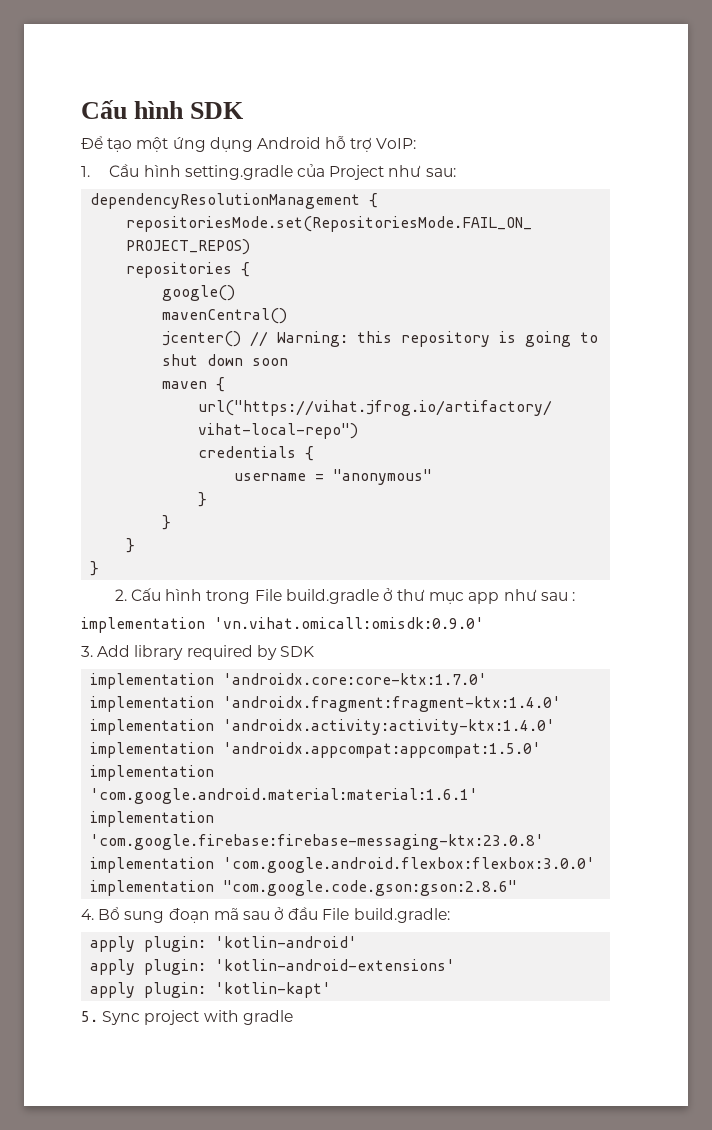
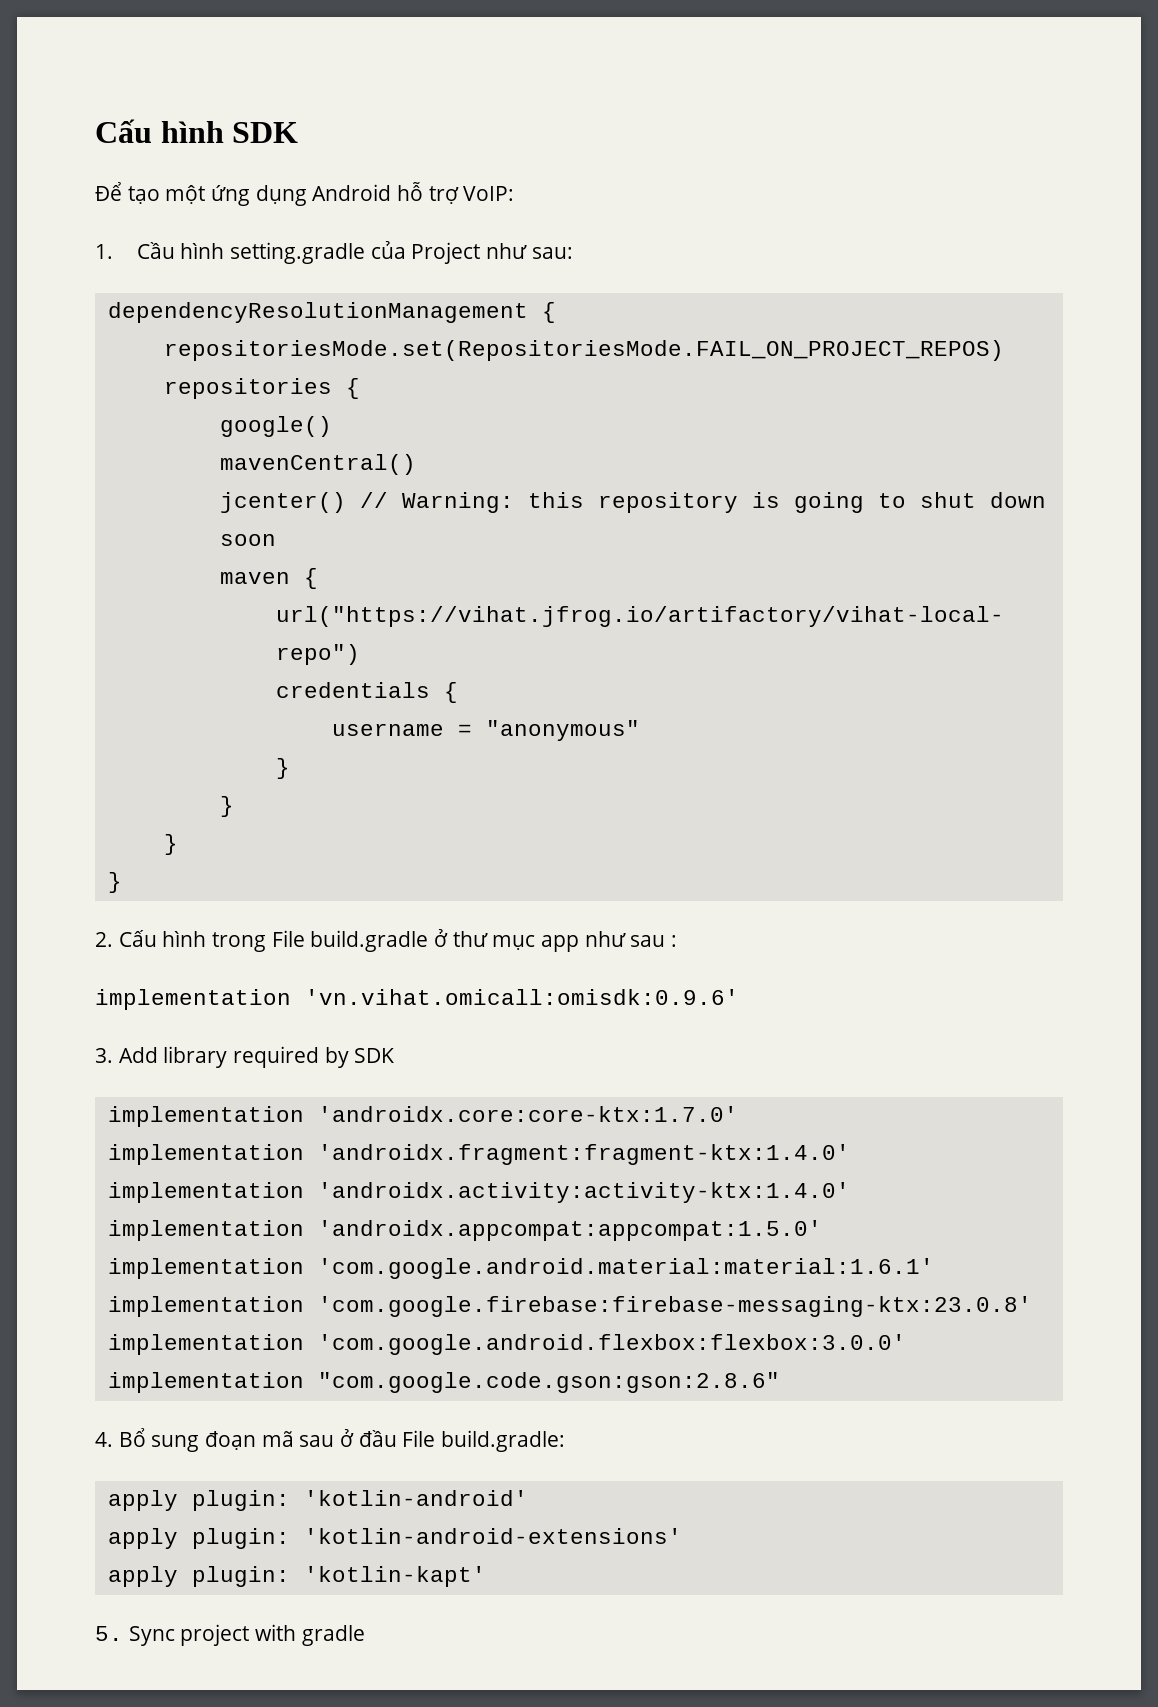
[214,617,484,629] 'vn.vihat.omicall:omisdk:0.9.0' -> [305,989,739,1005] 'vn.vihat.omicall:omisdk:0.9.6'

